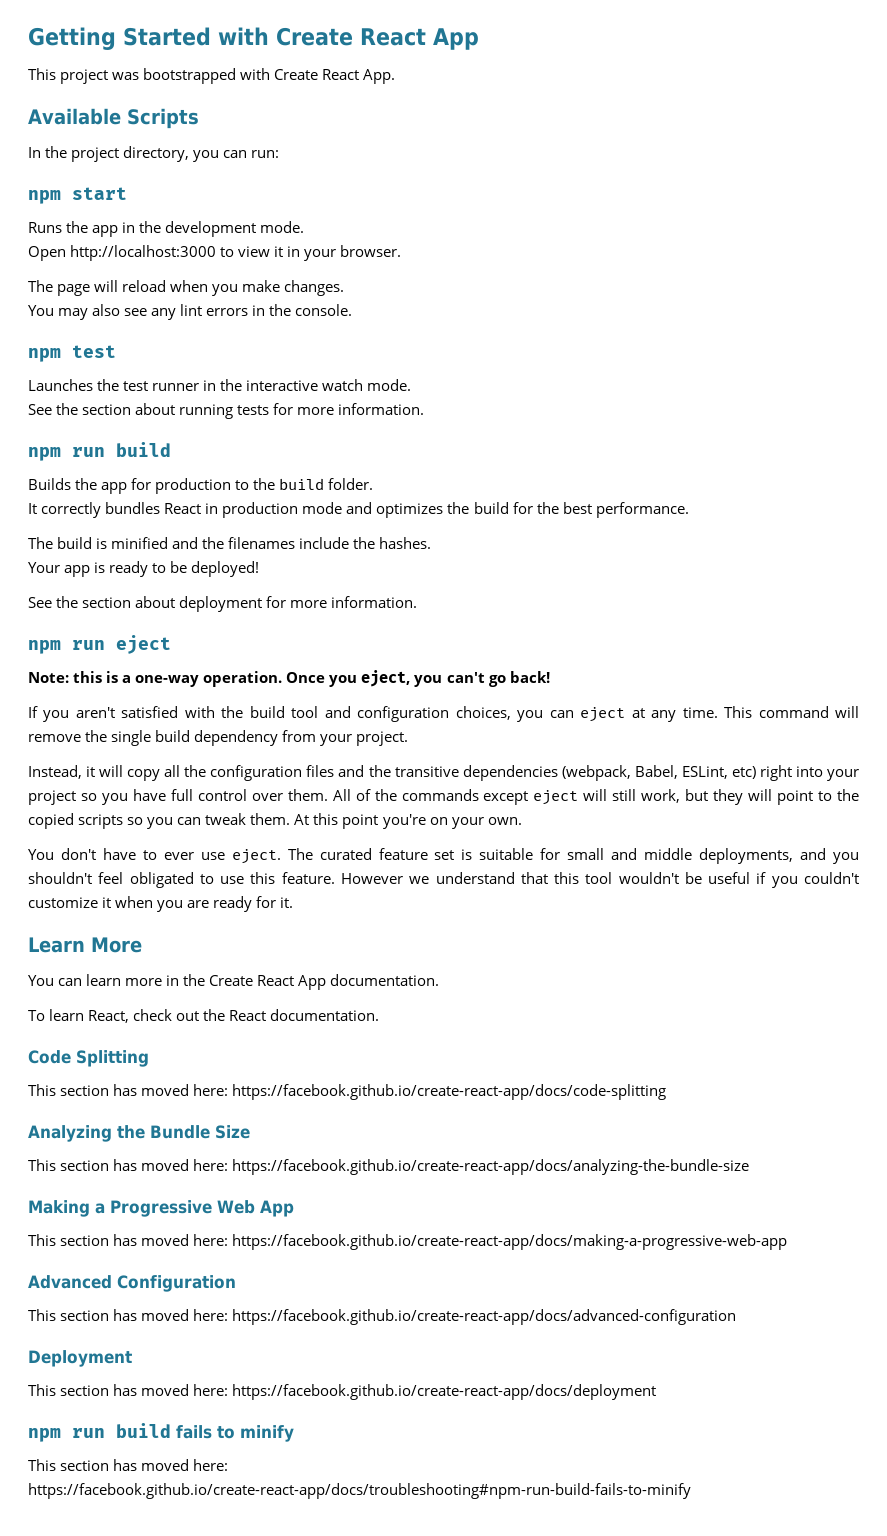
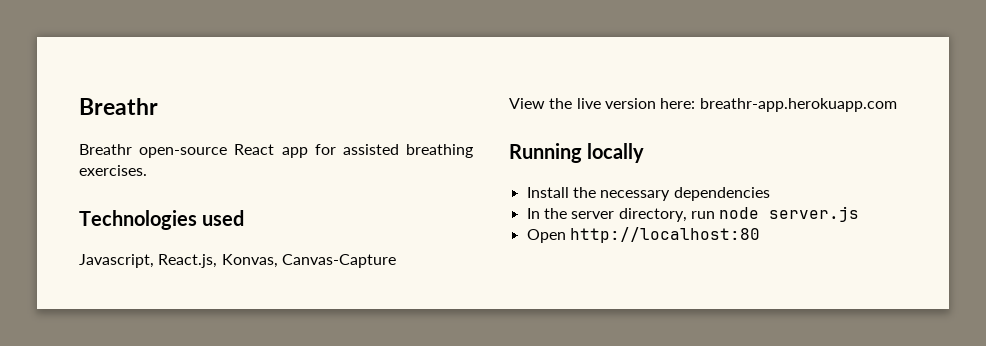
[28,27,479,50] [28,68,396,84] [28,108,199,129] [28,146,280,162] [28,187,127,204] [28,221,305,237] [28,245,402,261] [28,280,345,296] [28,304,353,320] [28,345,116,362] [28,379,412,391] [28,403,425,419] [28,442,171,461] [28,478,374,494] [28,502,689,518] [28,537,432,549] [28,561,260,577] [28,596,418,612] [28,635,171,654] [28,670,550,687] [28,706,860,722] [28,730,409,746] [28,765,859,781] [28,789,860,805] [28,813,522,829] [28,848,859,864] [28,872,860,888] [28,896,294,912] [28,937,142,953] [28,974,440,990] [28,1009,380,1023] [28,1050,149,1067] [28,1084,667,1100] [28,1125,250,1142] [28,1159,750,1175] [28,1200,294,1217] [28,1234,788,1250] [28,1275,236,1292] [28,1309,737,1325] [28,1350,132,1367] [28,1384,657,1400] [28,1423,294,1442] [28,1459,229,1471] [28,1483,691,1499] Getting Started with Create React App // This project was bootstrapped with Create React App. // Available Scripts // In the project directory, you can run: // npm start // Runs the app in the development mode. // Open http://localhost:3000 to view it in your browser. // The page will reload when you make changes. // You may also see any lint errors in the console. // npm test // Launches the test runner in the interactive watch mode. // See the section about running tests for more information. // npm run build // Builds the app for production to the build folder. // It correctly bundles React in production mode and optimizes the build for the best performance. // The build is minified and the filenames include the hashes. // Your app is ready to be deployed! // See the section about deployment for more information. // npm run eject // Note: this is a one-way operation. Once you eject, you can't go back! // If you aren't satisfied with the build tool and configuration choices, you can eject at any time. This command will remove the single build dependency from your project. // Instead, it will copy all the configuration files and the transitive dependencies (webpack, Babel, ESLint, etc) right into your project so you have full control over them. All of the commands except eject will still work, but they will point to the copied scripts so you can tweak them. At this point you're on your own. // You don't have to ever use eject. The curated feature set is suitable for small and middle deployments, and you shouldn't feel obligated to use this feature. However we understand that this tool wouldn't be useful if you couldn't customize it when you are ready for it. // Learn More // You can learn more in the Create React App documentation. // To learn React, check out the React documentation. // Code Splitting // This section has moved here: https://facebook.github.io/create-react-app/docs/code-splitting // Analyzing the Bundle Size // This section has moved here: https://facebook.github.io/create-react-app/docs/analyzing-the-bundle-size // Making a Progressive Web App // This section has moved here: https://facebook.github.io/create-react-app/docs/making-a-progressive-web-app // Advanced Configuration // This section has moved here: https://facebook.github.io/create-react-app/docs/advanced-configuration // Deployment // This section has moved here: https://facebook.github.io/create-react-app/docs/deployment // npm run build fails to minify // This section has moved here: https://facebook.github.io/create-react-app/docs/troubleshooting#npm-run-build-fails-to-minify -> [79,98,158,115] [79,144,474,158] [79,165,147,176] [79,210,245,230] [79,254,396,268] [509,98,897,112] [509,143,645,163] [526,187,770,201] [526,206,860,222] [526,227,760,243] Breathr // Breathr open-source React app for assisted breathing exercises. // Technologies used // Javascript, React.js, Konvas, Canvas-Capture // View the live version here: breathr-app.herokuapp.com // Running locally // Install the necessary dependencies // In the server directory, run node server.js // Open http://localhost:80

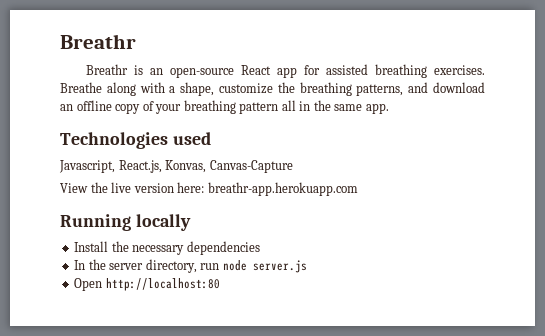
(132, 149) none -> [134,65,164,75] is an
(147, 170) none -> [60,82,486,96] [60,100,389,114] Breathe along with a shape, customize the breathing patterns, and download an offline copy of your breathing pattern all in the same app.

